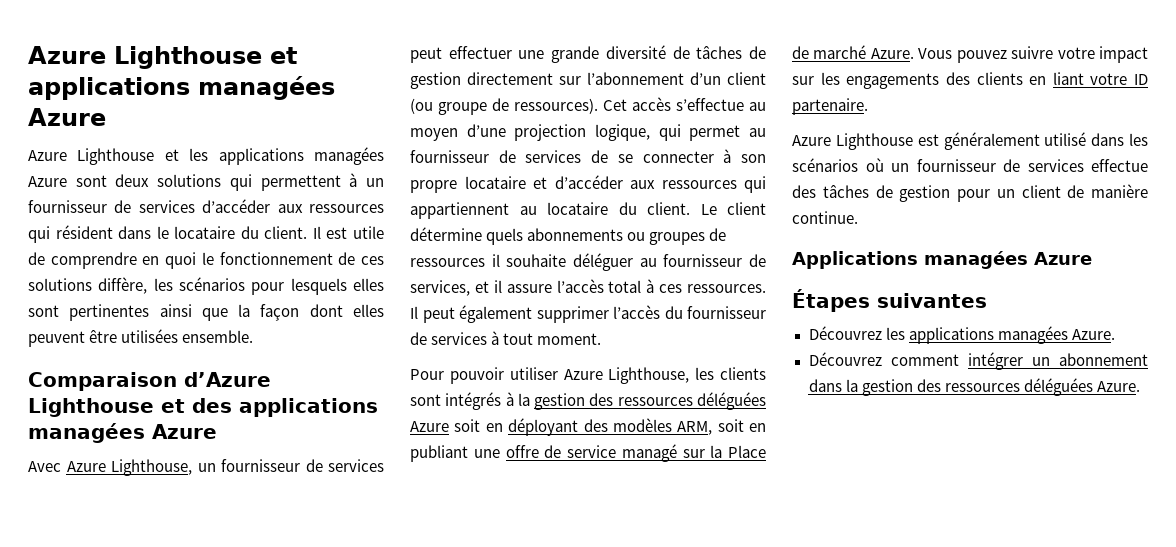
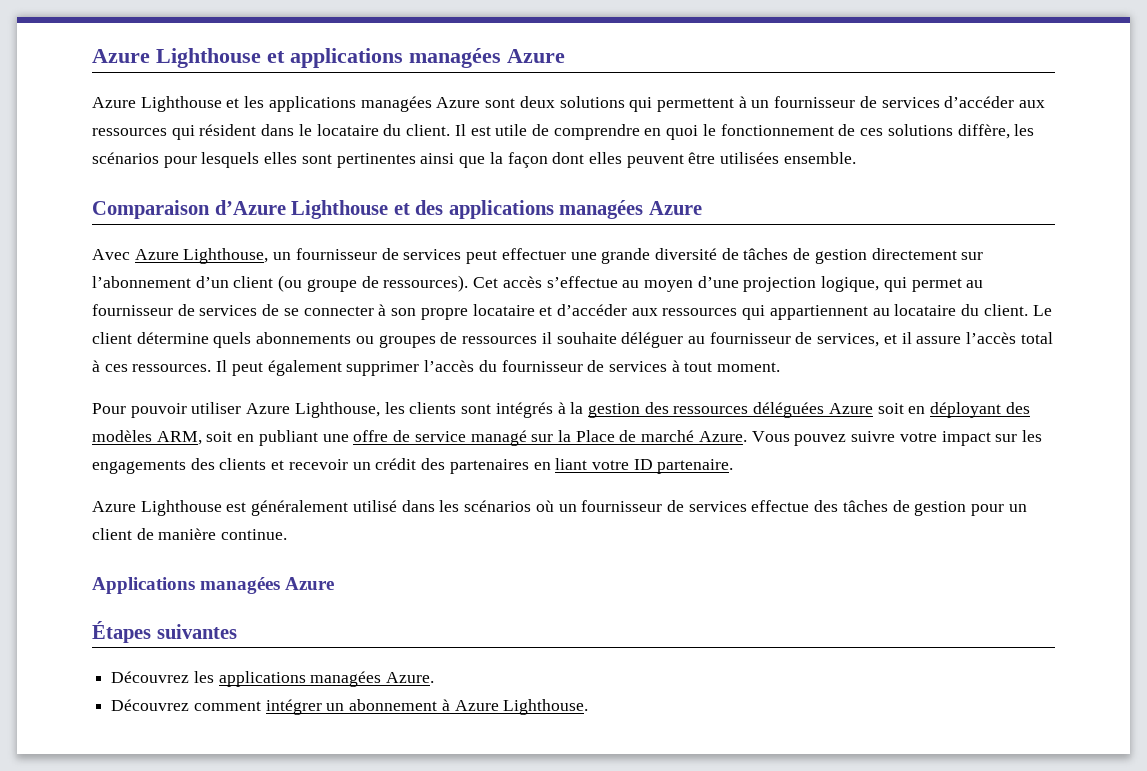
(1023, 78) none -> [271,458,529,474] et recevoir un crédit des partenaires
[808,378,1140,396] dans la gestion des ressources déléguées Azure. -> [441,699,589,715] à Azure Lighthouse.

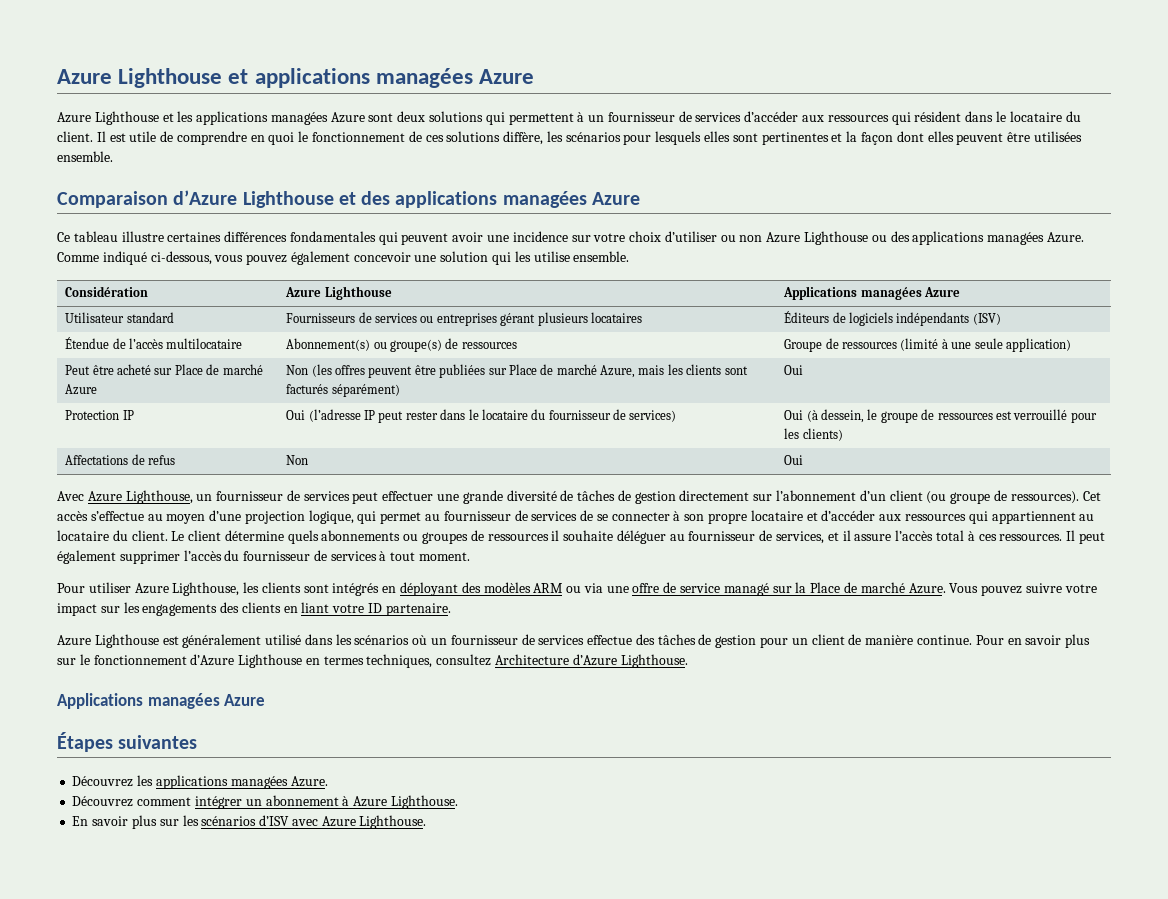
[420,153,486,168] ainsi que -> [831,133,843,142] et
(702, 208) none -> [57,231,1084,245] [57,251,630,265] [65,286,149,297] [285,286,392,300] [783,286,961,300] [65,312,174,323] [286,312,642,326] [784,311,1001,326] [65,337,243,349] [286,338,517,352] [784,338,1071,352] [65,364,263,375] [65,384,98,395] [286,364,748,378] [286,384,400,397] [784,365,804,375] [65,410,134,420] [286,409,677,423] [784,409,1097,423] [784,428,843,441] [65,454,176,465] [286,455,309,465] [784,455,804,465] // Ce tableau illustre certaines différences fondamentales qui peuvent avoir une incidence sur votre choix d’utiliser ou non Azure Lighthouse ou des applications managées Azure. Comme indiqué ci-dessous, vous pouvez également concevoir une solution qui les utilise ensemble. // Considération | Azure Lighthouse | Applications managées Azure // Utilisateur standard | Fournisseurs de services ou entreprises gérant plusieurs locataires | Éditeurs de logiciels indépendants (ISV) // Étendue de l’accès multilocataire | Abonnement(s) ou groupe(s) de ressources | Groupe de ressources (limité à une seule application) // Peut être acheté sur Place de marché Azure | Non (les offres peuvent être publiées sur Place de marché Azure, mais les clients sont facturés séparément) | Oui // Protection IP | Oui (l’adresse IP peut rester dans le locataire du fournisseur de services) | Oui (à dessein, le groupe de ressources est verrouillé pour les clients) // Affectations de refus | Non | Oui
[130,403,187,418] pouvoir -> (85, 588) none
[557,402,1030,418] [92,430,318,446] à la gestion des ressources déléguées Azure soit en déployant des modèles ARM, soit en publiant -> [382,582,603,596] en déployant des modèles ARM ou via
[271,458,529,474] et recevoir un crédit des partenaires -> (281, 607) none
(288, 534) none -> [975,634,1091,648] [57,654,688,668] Pour en savoir plus sur le fonctionnement d’Azure Lighthouse en termes techniques, consultez Architecture d’Azure Lighthouse.
(589, 707) none -> [72,815,427,829] // En savoir plus sur les scénarios d’ISV avec Azure Lighthouse.

